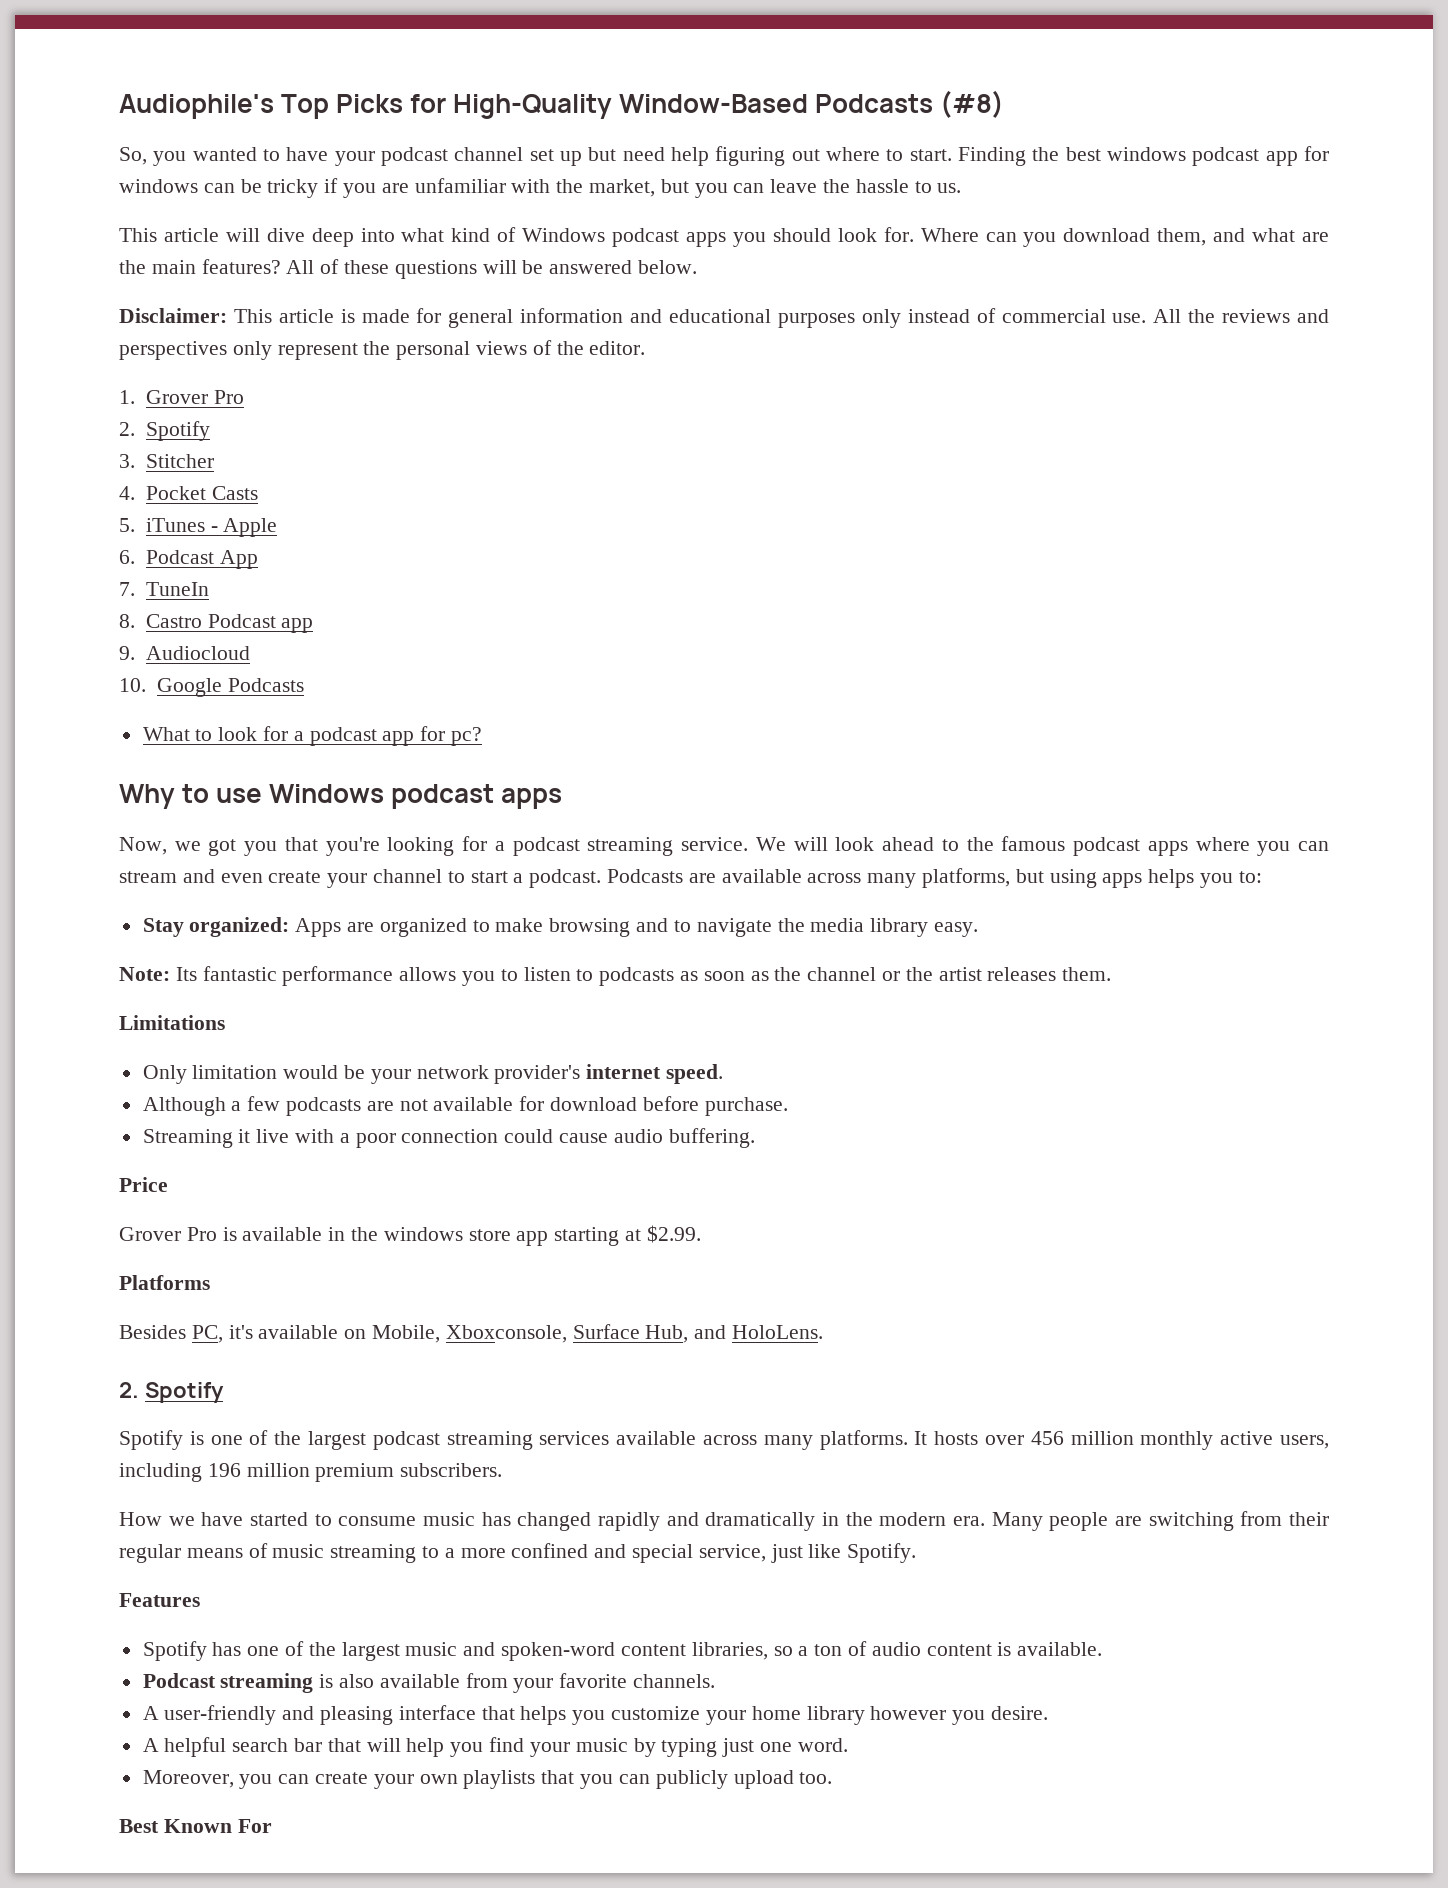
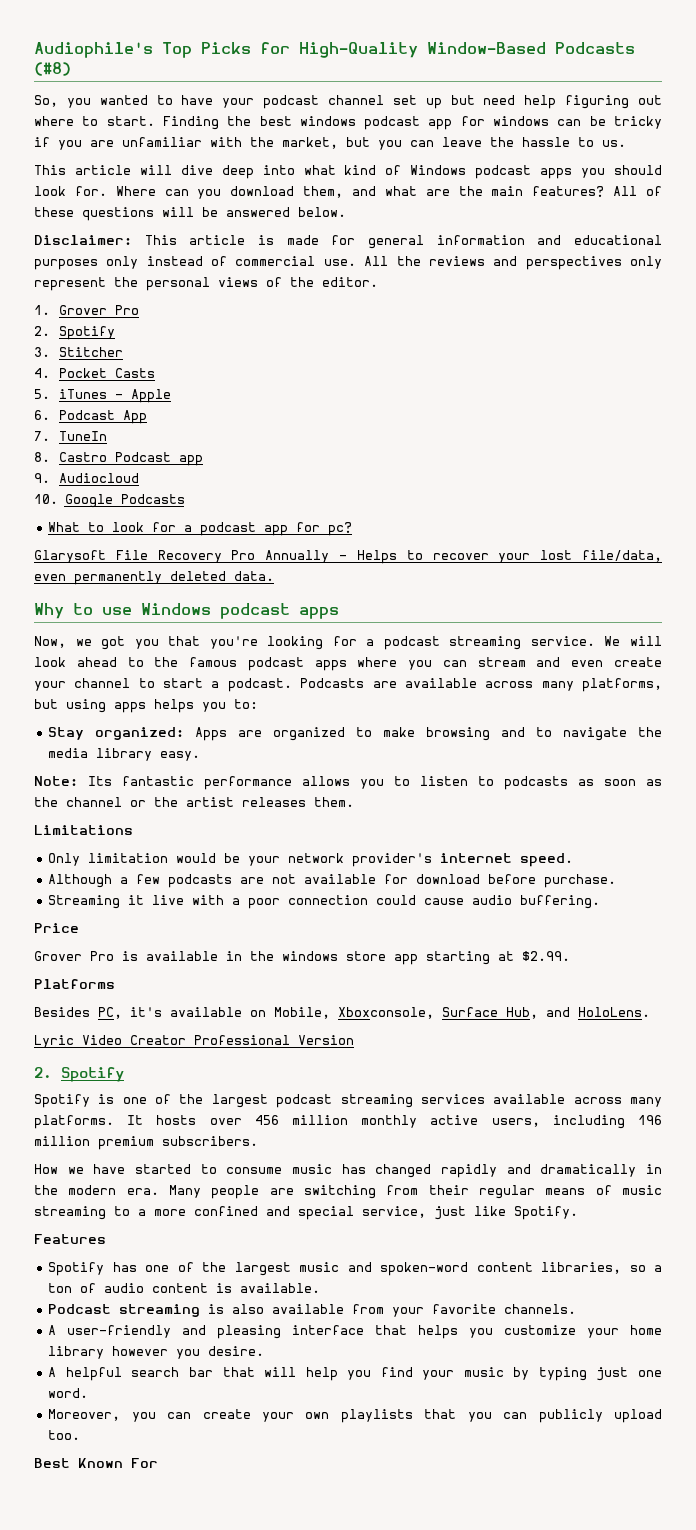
(483, 736) none -> [34,550,662,564] [34,571,274,585] // Glarysoft File Recovery Pro Annually - Helps to recover your lost file/data, even permanently deleted data.
(824, 1332) none -> [34,1035,354,1048] // Lyric Video Creator Professional Version

